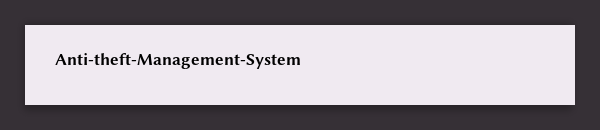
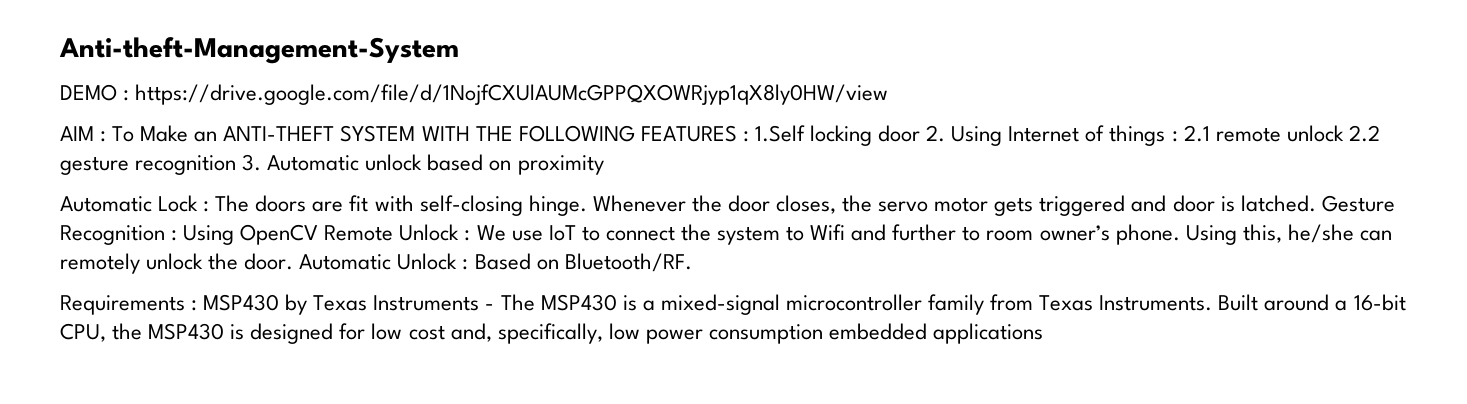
(301, 61) none -> [60,84,889,105] [60,125,1380,146] [60,154,604,175] [60,195,1395,216] [60,224,1392,245] [60,253,692,274] [60,294,1406,315] [60,323,1044,344] // DEMO : https://drive.google.com/file/d/1NojfCXUlAUMcGPPQXOWRjyp1qX8ly0HW/view // AIM : To Make an ANTI-THEFT SYSTEM WITH THE FOLLOWING FEATURES : 1.Self locking door 2. Using Internet of things : 2.1 remote unlock 2.2 gesture recognition 3. Automatic unlock based on proximity // Automatic Lock : The doors are fit with self-closing hinge. Whenever the door closes, the servo motor gets triggered and door is latched. Gesture Recognition : Using OpenCV Remote Unlock : We use IoT to connect the system to Wifi and further to room owner’s phone. Using this, he/she can remotely unlock the door. Automatic Unlock : Based on Bluetooth/RF. // Requirements : MSP430 by Texas Instruments - The MSP430 is a mixed-signal microcontroller family from Texas Instruments. Built around a 16-bit CPU, the MSP430 is designed for low cost and, specifically, low power consumption embedded applications

